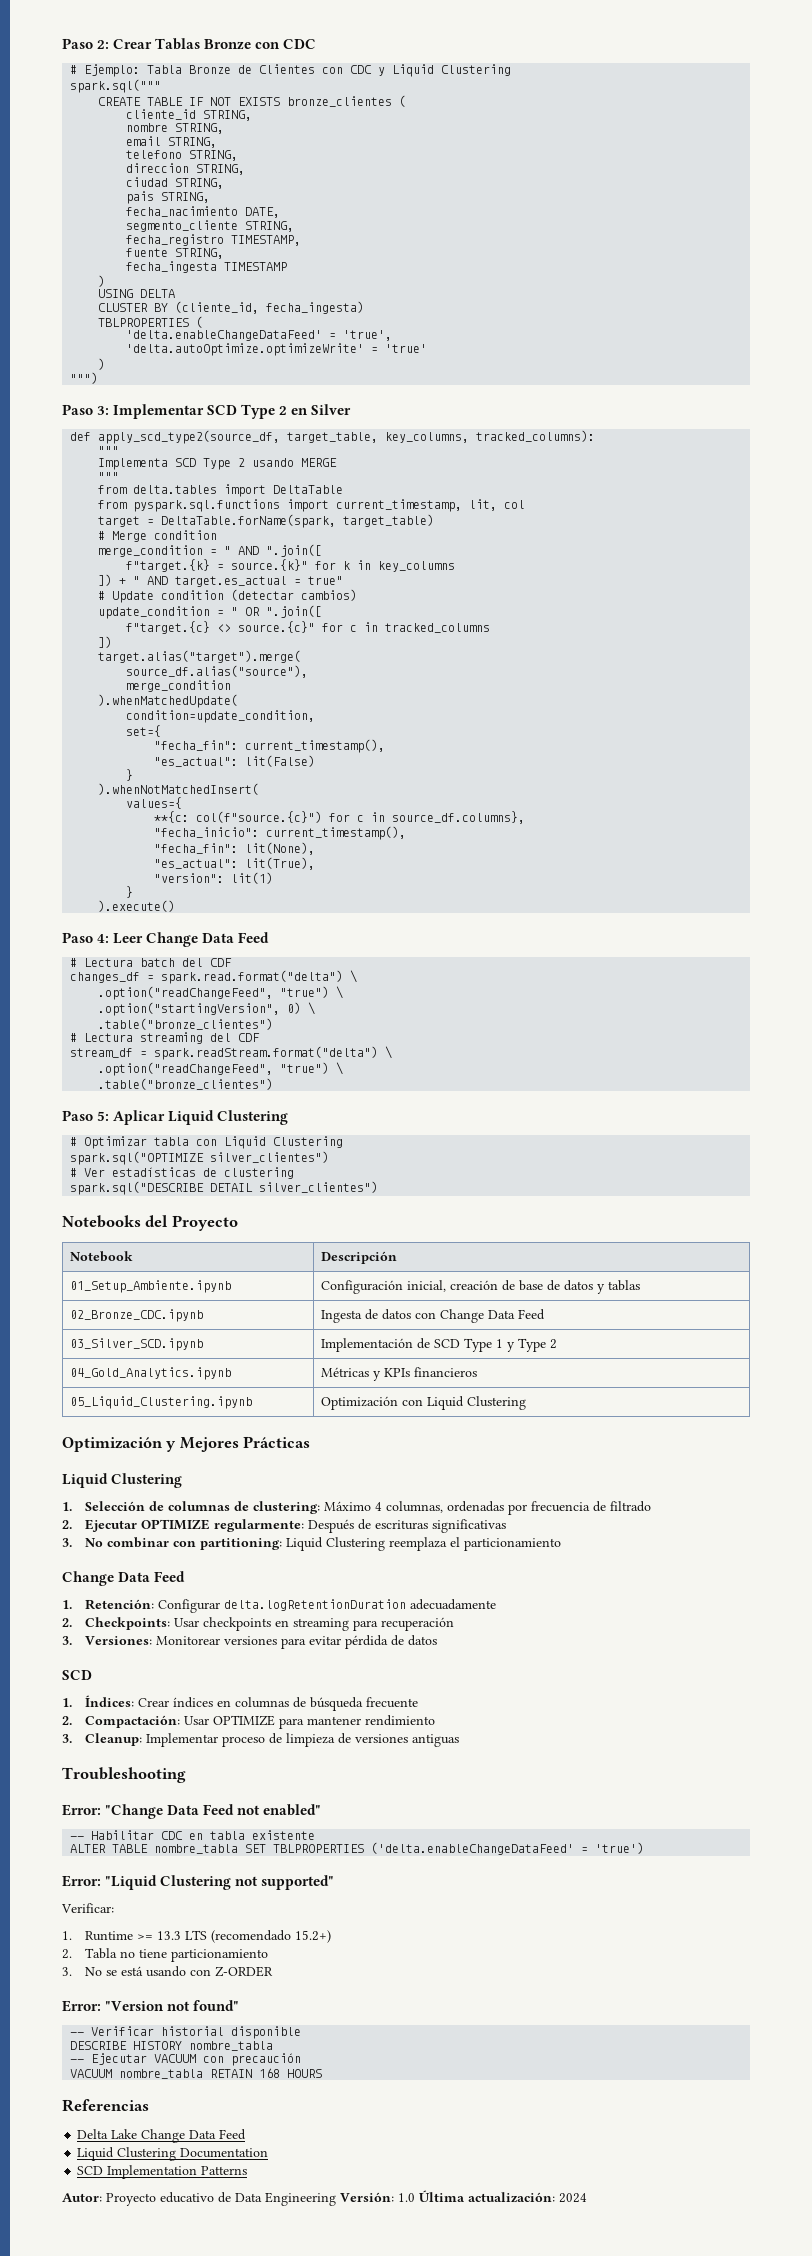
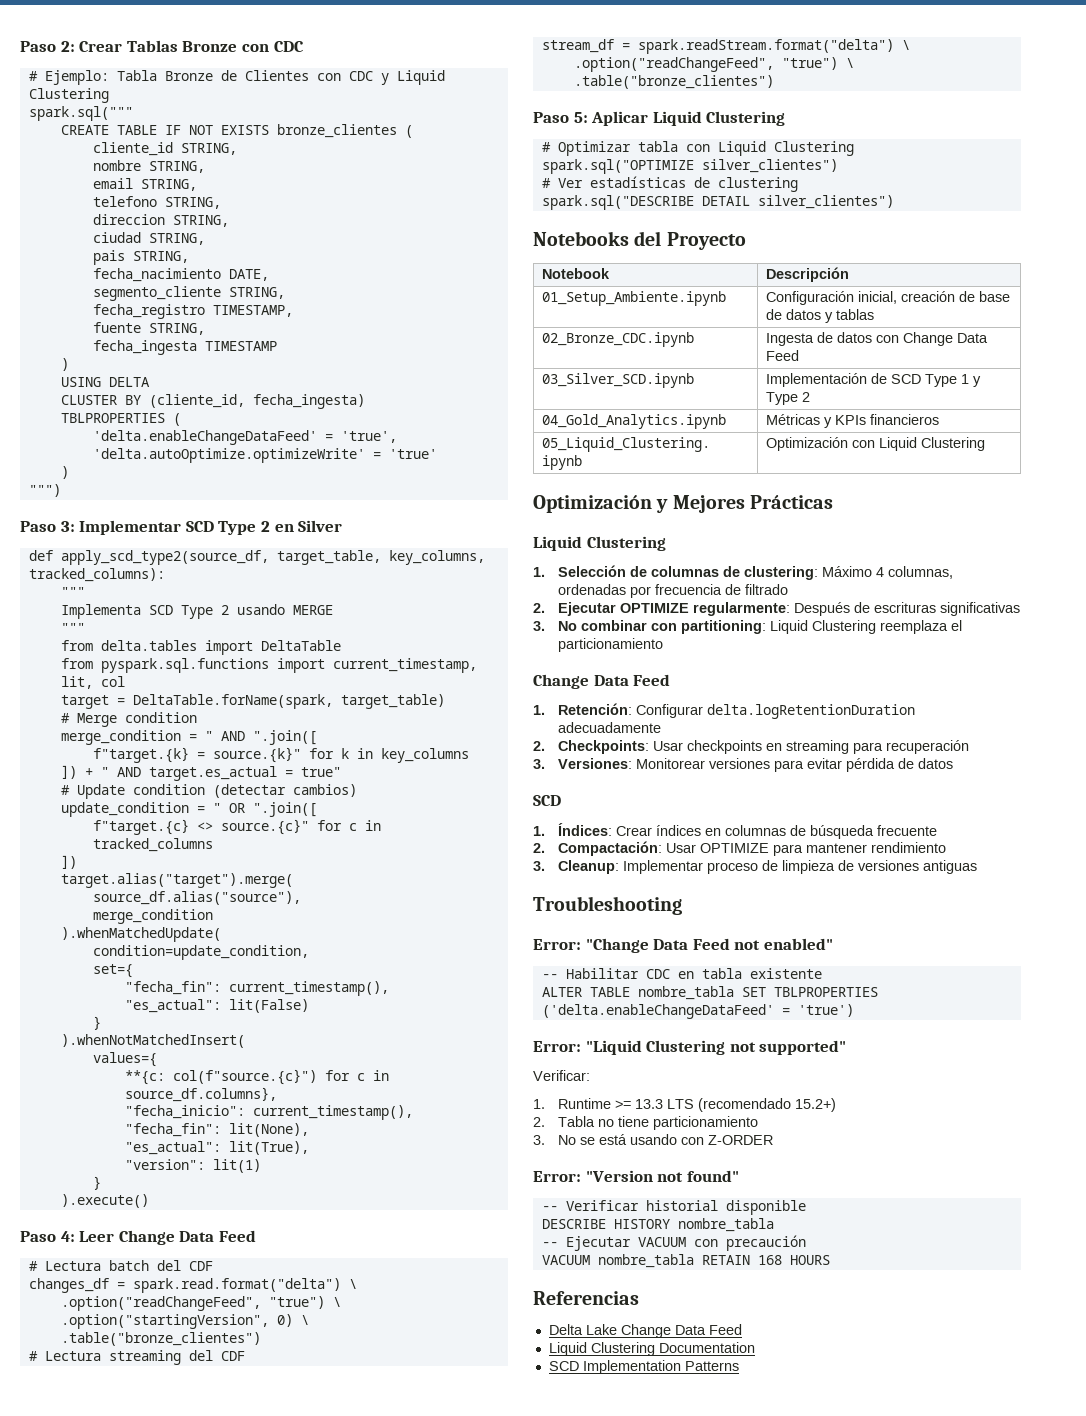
[62,2190,587,2206] // Autor: Proyecto educativo de Data Engineering Versión: 1.0 Última actualización: 2024 -> (739, 1366) none

